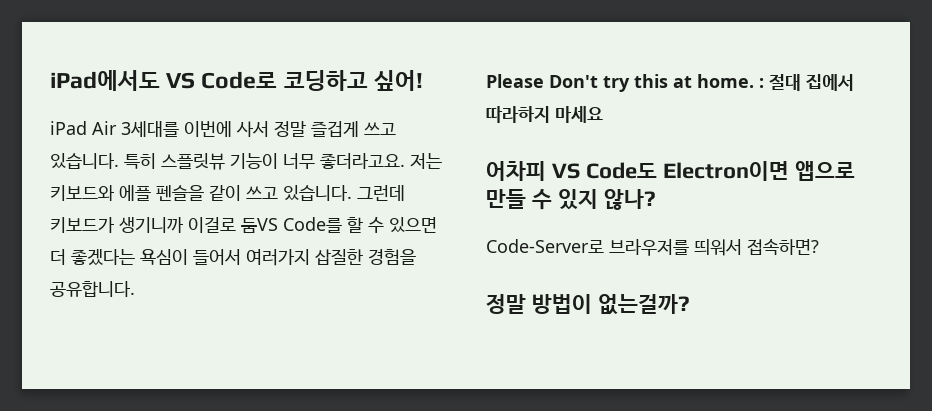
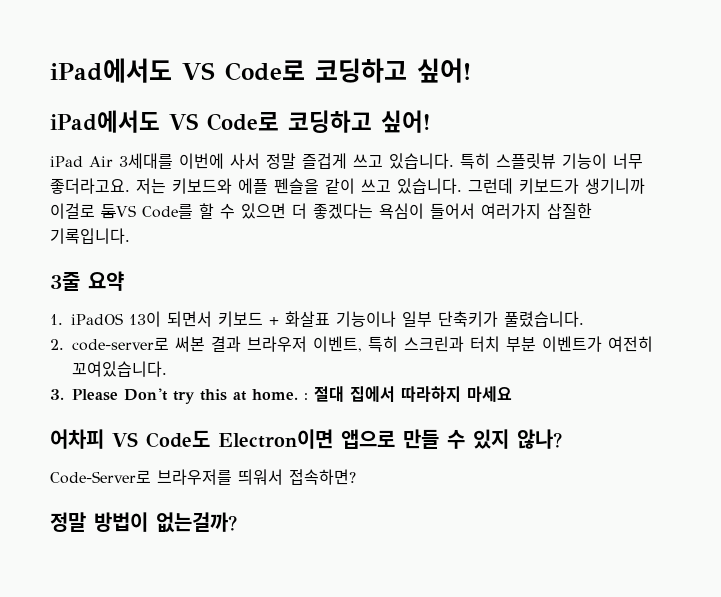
[50,70,423,91] iPad에서도 VS Code로 코딩하고 싶어! -> [50,58,471,83] [50,110,430,133] iPad에서도 VS Code로 코딩하고 싶어! // iPad에서도 VS Code로 코딩하고 싶어!
[368,249,416,265] [50,281,135,297] 경험을 공유합니다. // -> [50,228,130,244] [50,271,124,291] [50,311,584,327] [50,336,653,352] [72,361,167,377] [50,389,64,400] 기록입니다. // 3줄 요약 // 1. iPadOS 13이 되면서 키보드 + 화살표 기능이나 일부 단축키가 풀렸습니다. // 2. code-server로 써본 결과 브라우저 이벤트, 특히 스크린과 터치 부분 이벤트가 여전히 꼬여있습니다. // 3.

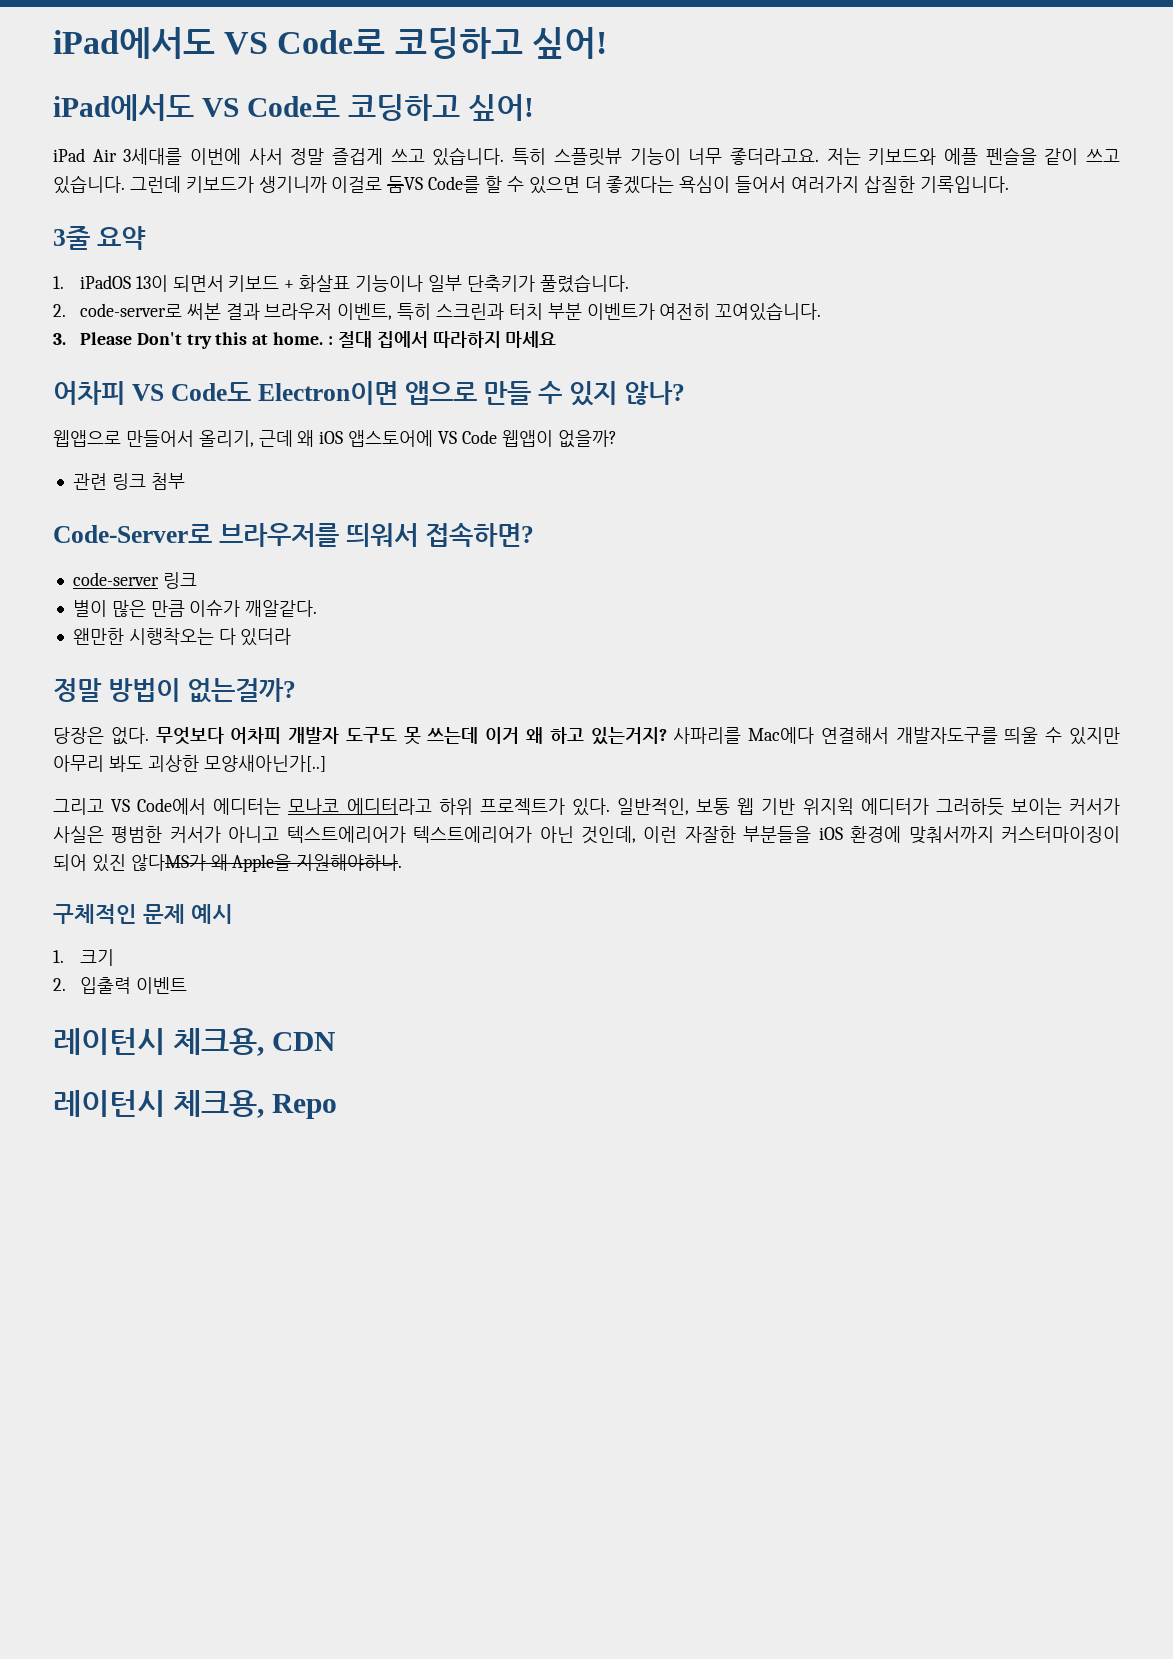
[50,469,356,485] [50,512,237,533] Code-Server로 브라우저를 띄워서 접속하면? // 정말 방법이 없는걸까? -> [53,430,617,448] [72,473,185,490] [53,523,534,547] [72,572,197,589] [72,600,318,617] [72,628,292,646] [53,678,296,703] [53,727,1121,745] [53,755,326,772] [53,798,1120,816] [53,826,1121,844] [53,854,403,872] [53,904,233,924] [53,949,114,966] [53,977,187,994] [53,1028,335,1056] [53,1090,337,1119] 웹앱으로 만들어서 올리기, 근데 왜 iOS 앱스토어에 VS Code 웹앱이 없을까? // 관련 링크 첨부 // Code-Server로 브라우저를 띄워서 접속하면? // code-server 링크 // 별이 많은 만큼 이슈가 깨알같다. // 왠만한 시행착오는 다 있더라 // 정말 방법이 없는걸까? // 당장은 없다. 무엇보다 어차피 개발자 도구도 못 쓰는데 이거 왜 하고 있는거지? 사파리를 Mac에다 연결해서 개발자도구를 띄울 수 있지만 아무리 봐도 괴상한 모양새아닌가[..] // 그리고 VS Code에서 에디터는 모나코 에디터라고 하위 프로젝트가 있다. 일반적인, 보통 웹 기반 위지윅 에디터가 그러하듯 보이는 커서가 사실은 평범한 커서가 아니고 텍스트에리어가 텍스트에리어가 아닌 것인데, 이런 자잘한 부분들을 iOS 환경에 맞춰서까지 커스터마이징이 되어 있진 않다MS가 왜 Apple을 지원해야하나. // 구체적인 문제 예시 // 1. 크기 // 2. 입출력 이벤트 // 레이턴시 체크용, CDN // 레이턴시 체크용, Repo

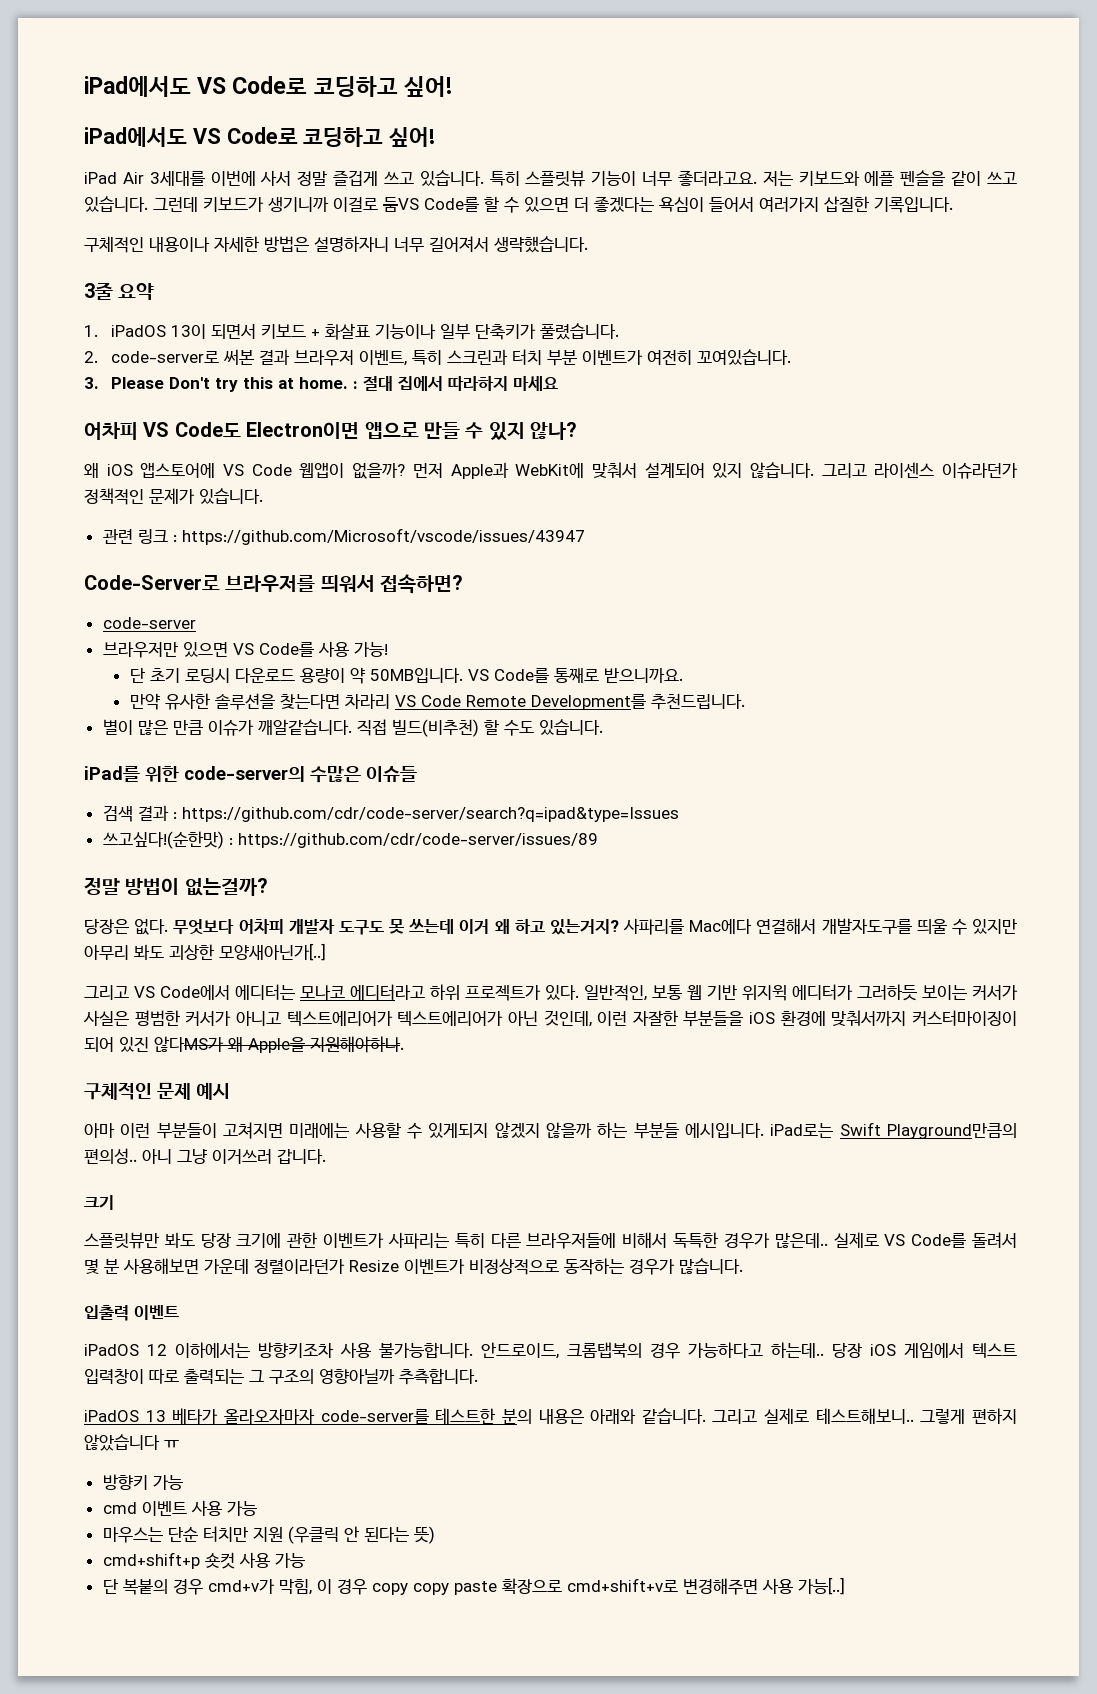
(1009, 184) none -> [84,236,588,253] // 구체적인 내용이나 자세한 방법은 설명하자니 너무 길어져서 생략했습니다.
[53,430,293,447] 웹앱으로 만들어서 올리기, 근데 -> (578, 431) none
(617, 439) none -> [412,462,1018,479] [84,488,263,505] 먼저 Apple과 WebKit에 맞춰서 설계되어 있지 않습니다. 그리고 라이센스 이슈라던가 정책적인 문제가 있습니다.
[150,473,185,490] 첨부 -> [172,528,585,545] : https://github.com/Microsoft/vscode/issues/43947
[162,572,197,589] [72,600,318,617] [72,628,292,646] 링크 // 별이 많은 만큼 이슈가 깨알같다. // 왠만한 시행착오는 다 있더라 -> [102,641,388,658] [129,667,683,684] [129,693,745,710] [102,719,603,737] [84,766,417,783] [102,805,679,822] [102,831,598,849] // 브라우저만 있으면 VS Code를 사용 가능! // 단 초기 로딩시 다운로드 용량이 약 50MB입니다. VS Code를 통째로 받으니까요. // 만약 유사한 솔루션을 찾는다면 차라리 VS Code Remote Development를 추천드립니다. // 별이 많은 만큼 이슈가 깨알같습니다. 직접 빌드(비추천) 할 수도 있습니다. // iPad를 위한 code-server의 수많은 이슈들 // 검색 결과 : https://github.com/cdr/code-server/search?q=ipad&type=Issues // 쓰고싶다!(순한맛) : https://github.com/cdr/code-server/issues/89
[53,949,114,966] [53,977,187,994] [53,1028,335,1056] [53,1090,337,1119] 1. 크기 // 2. 입출력 이벤트 // 레이턴시 체크용, CDN // 레이턴시 체크용, Repo -> [84,1122,1018,1139] [84,1148,326,1164] [84,1195,114,1210] [84,1232,1018,1249] [84,1258,743,1275] [84,1305,179,1321] [84,1342,1017,1359] [84,1368,478,1385] [84,1408,1017,1424] [84,1434,179,1451] [102,1474,183,1490] [102,1500,257,1516] [102,1526,435,1544] [102,1552,305,1569] [102,1577,845,1595] 아마 이런 부분들이 고쳐지면 미래에는 사용할 수 있게되지 않겠지 않을까 하는 부분들 에시입니다. iPad로는 Swift Playground만큼의 편의성.. 아니 그냥 이거쓰러 갑니다. // 크기 // 스플릿뷰만 봐도 당장 크기에 관한 이벤트가 사파리는 특히 다른 브라우저들에 비해서 독특한 경우가 많은데.. 실제로 VS Code를 돌려서 몇 분 사용해보면 가운데 정렬이라던가 Resize 이벤트가 비정상적으로 동작하는 경우가 많습니다. // 입출력 이벤트 // iPadOS 12 이하에서는 방향키조차 사용 불가능합니다. 안드로이드, 크롬탭북의 경우 가능하다고 하는데.. 당장 iOS 게임에서 텍스트 입력창이 따로 출력되는 그 구조의 영향아닐까 추측합니다. // iPadOS 13 베타가 올라오자마자 code-server를 테스트한 분의 내용은 아래와 같습니다. 그리고 실제로 테스트해보니.. 그렇게 편하지 않았습니다 ㅠ // 방향키 가능 // cmd 이벤트 사용 가능 // 마우스는 단순 터치만 지원 (우클릭 안 된다는 뜻) // cmd+shift+p 숏컷 사용 가능 // 단 복붙의 경우 cmd+v가 막힘, 이 경우 copy copy paste 확장으로 cmd+shift+v로 변경해주면 사용 가능[..]

